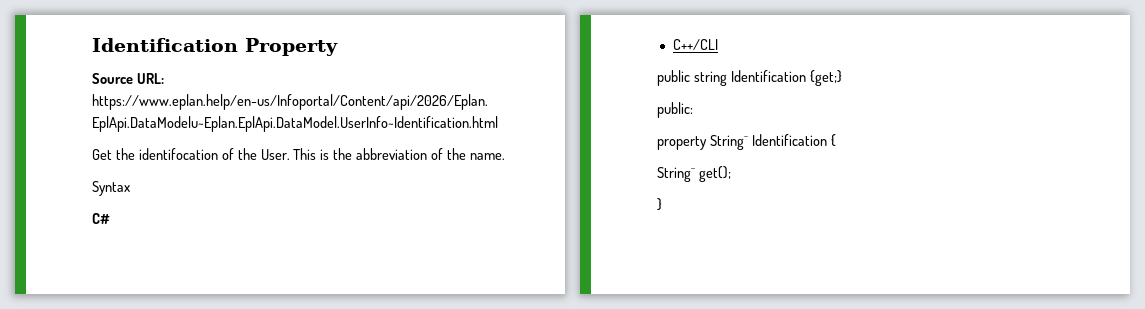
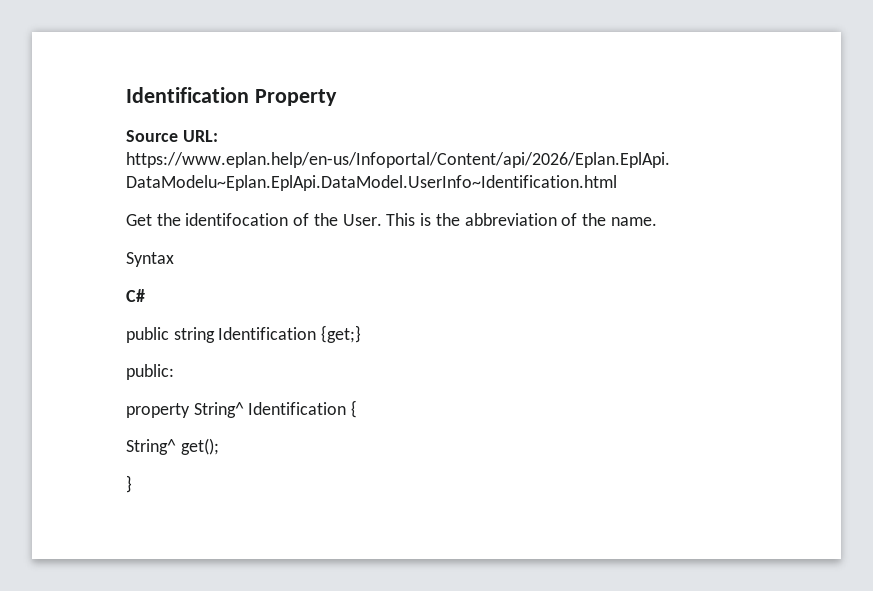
[672,39,718,50] // C++/CLI -> (145, 295) none

